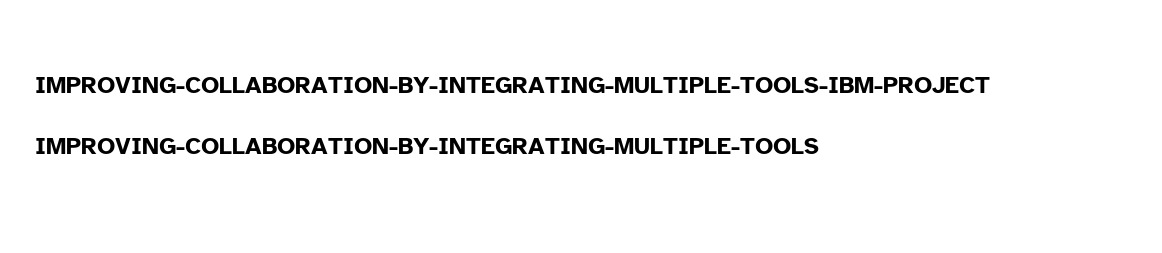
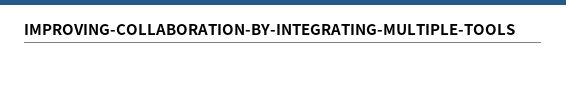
[35,77,990,93] IMPROVING-COLLABORATION-BY-INTEGRATING-MULTIPLE-TOOLS-IBM-PROJECT // -> (24, 29) none

